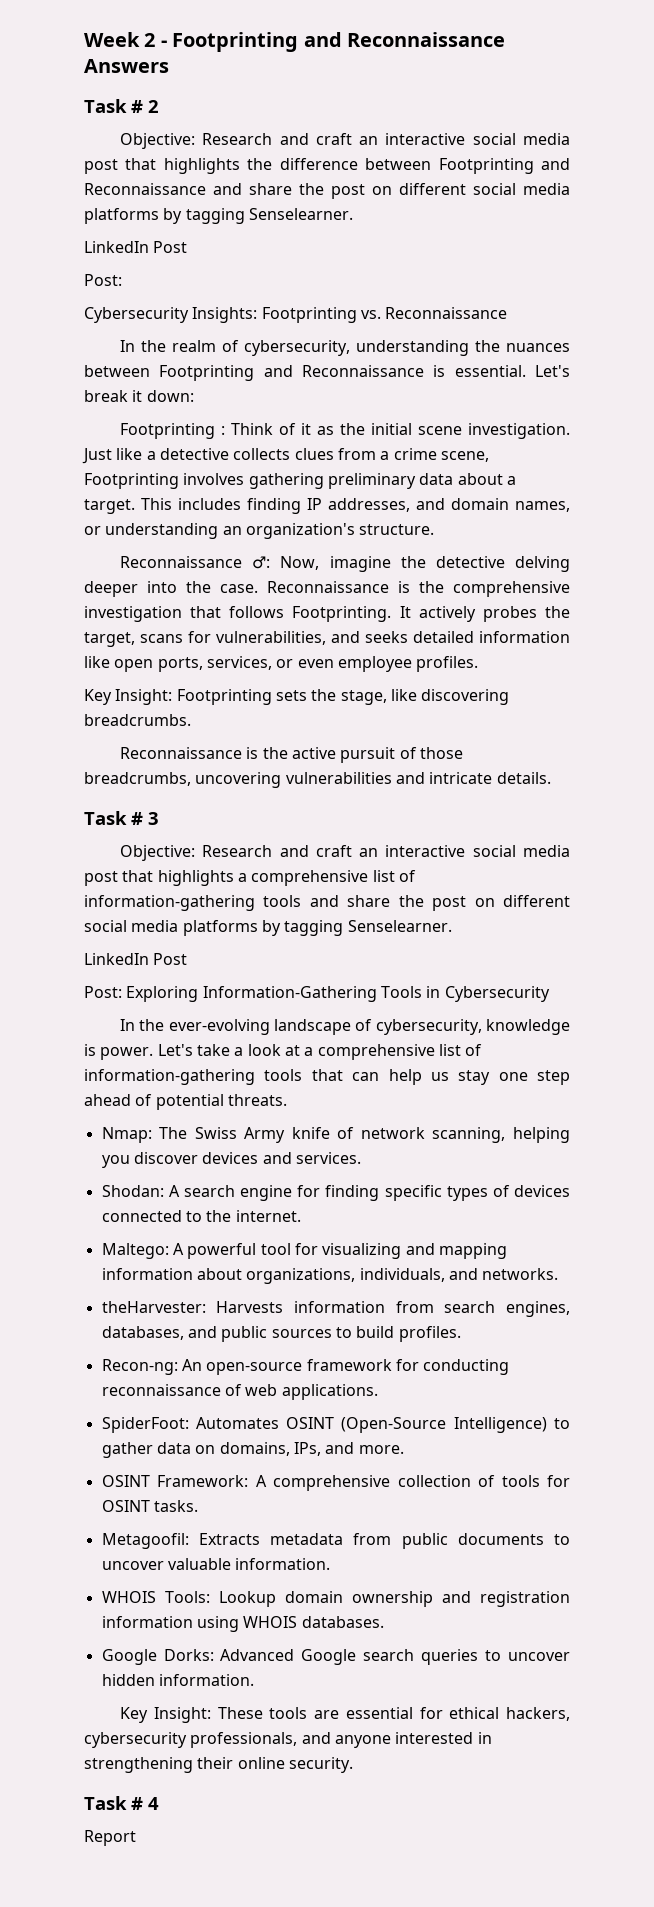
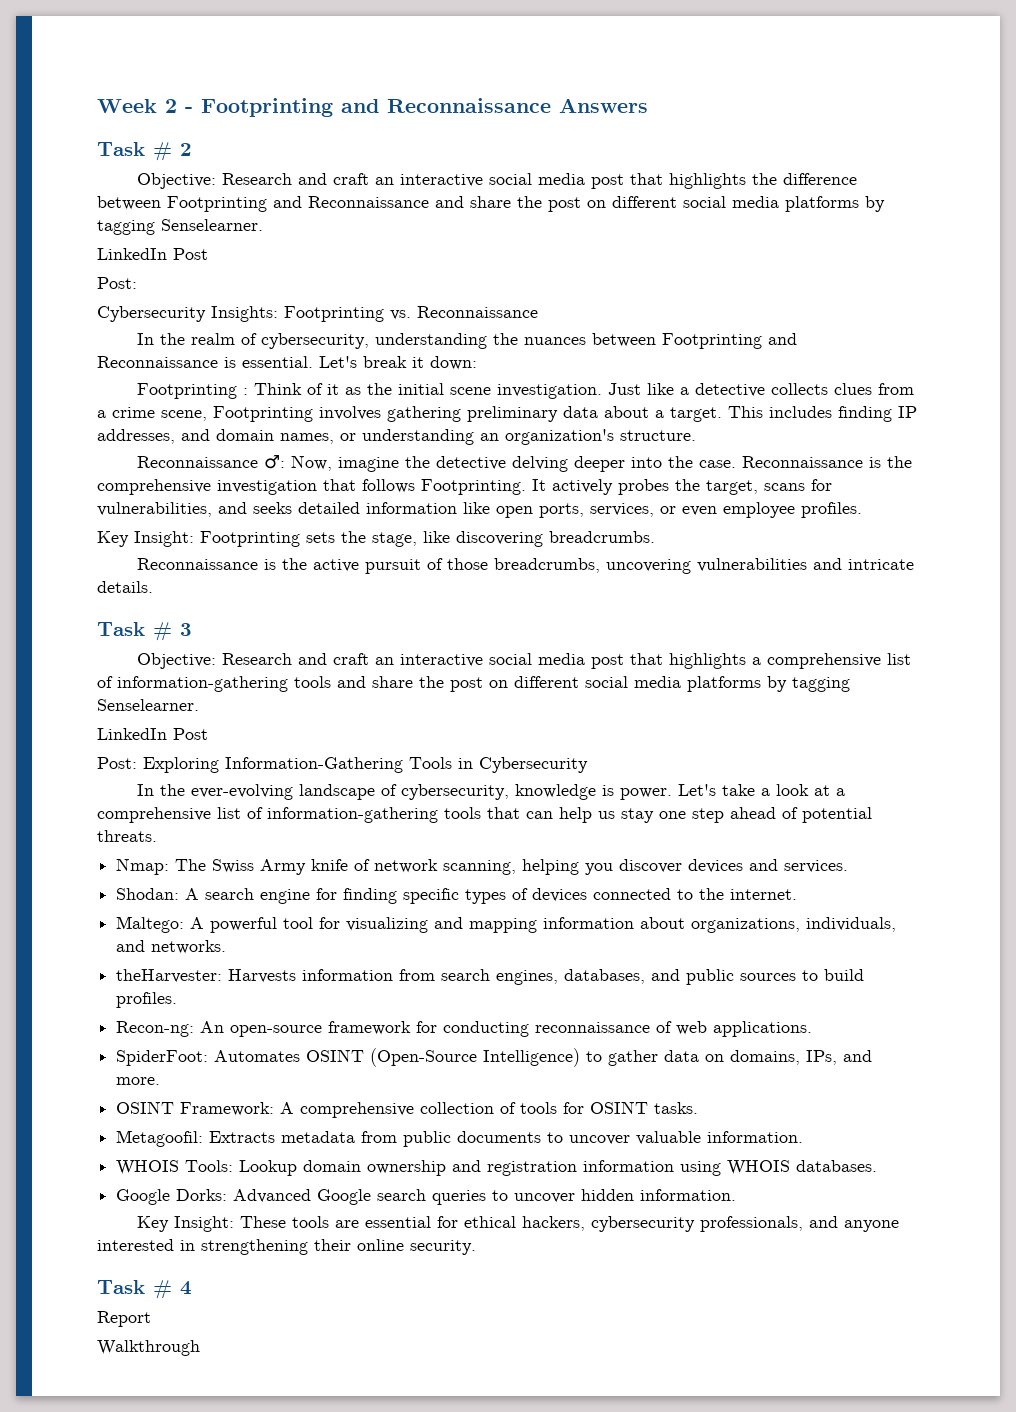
(136, 1838) none -> [97,1340,200,1356] // Walkthrough

